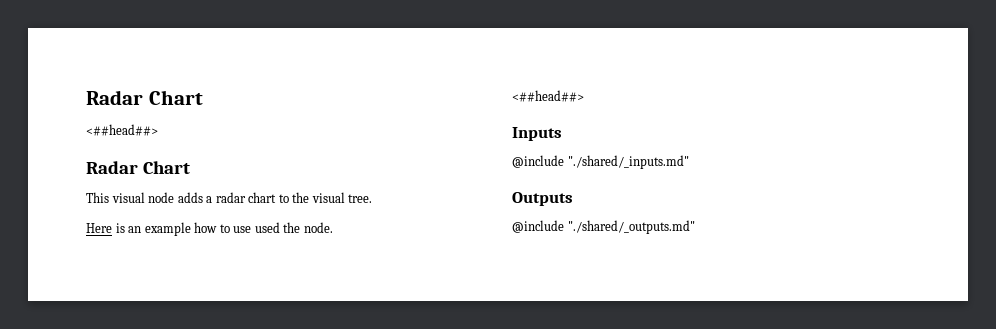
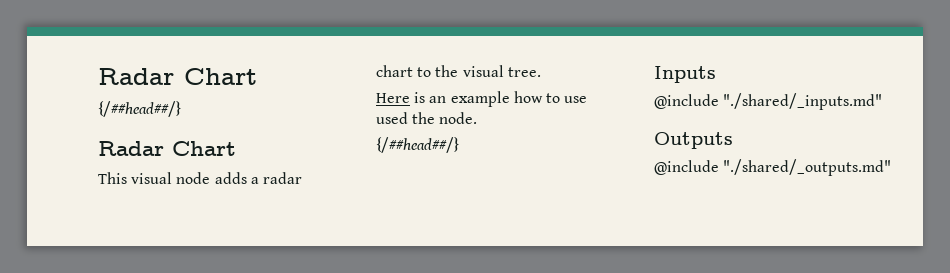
[86,90,203,105] [86,124,158,136] Radar Chart // <##head##> -> [98,68,257,85] [98,101,181,117] Radar Chart // {/##head##/}
[512,90,584,102] <##head##> -> [376,137,459,153] {/##head##/}

